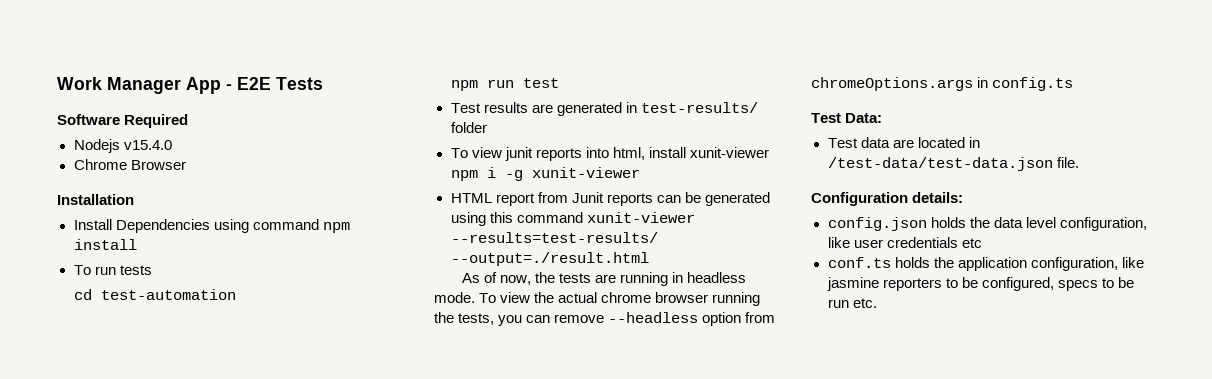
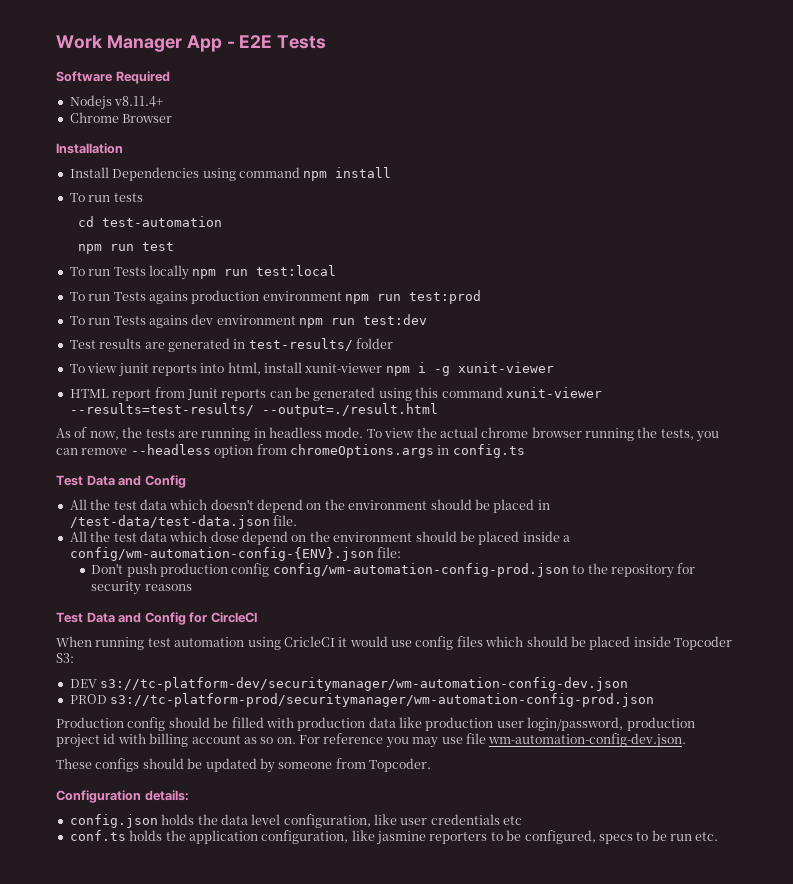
[123,140,172,150] v15.4.0 -> [114,96,164,107] v8.11.4+
(560, 83) none -> [69,265,337,280] [69,290,481,304] [69,314,427,328] // To run Tests locally npm run test:local // To run Tests agains production environment npm run test:prod // To run Tests agains dev environment npm run test:dev
[845,113,883,123] [827,137,980,148] [827,157,1079,171] Data: // Test data are located in /test-data/test-data.json file. -> [86,475,186,488] [69,499,550,513] [69,515,298,529] [69,531,570,545] [69,547,402,561] [91,563,696,578] [91,581,192,595] [56,612,257,625] [56,636,732,650] [56,653,74,663] [69,677,629,691] [69,693,655,707] [56,717,695,731] [56,733,687,748] [56,758,431,773] Data and Config // All the test data which doesn't depend on the environment should be placed in /test-data/test-data.json file. // All the test data which dose depend on the environment should be placed inside a config/wm-automation-config-{ENV}.json file: // Don't push production config config/wm-automation-config-prod.json to the repository for security reasons // Test Data and Config for CircleCI // When running test automation using CricleCI it would use config files which should be placed inside Topcoder S3: // DEV s3://tc-platform-dev/securitymanager/wm-automation-config-dev.json // PROD s3://tc-platform-prod/securitymanager/wm-automation-config-prod.json // Production config should be filled with production data like production user login/password, production project id with billing account as so on. For reference you may use file wm-automation-config-dev.json. // These configs should be updated by someone from Topcoder.

